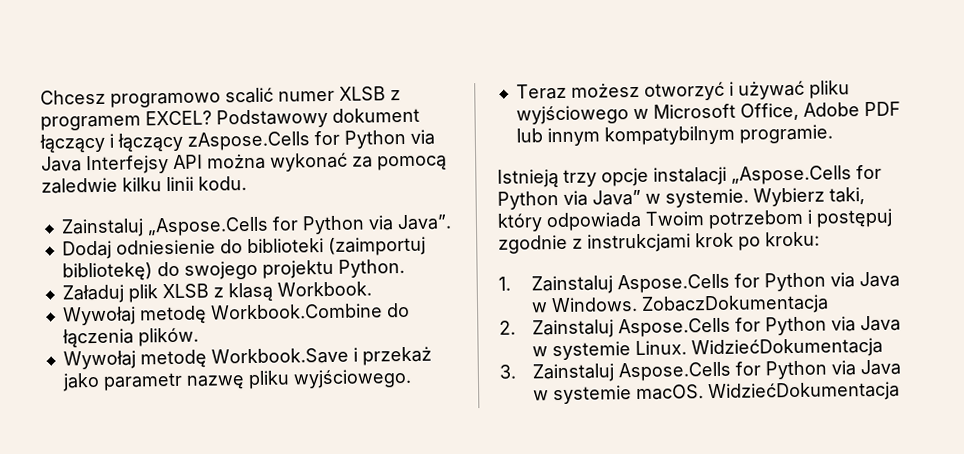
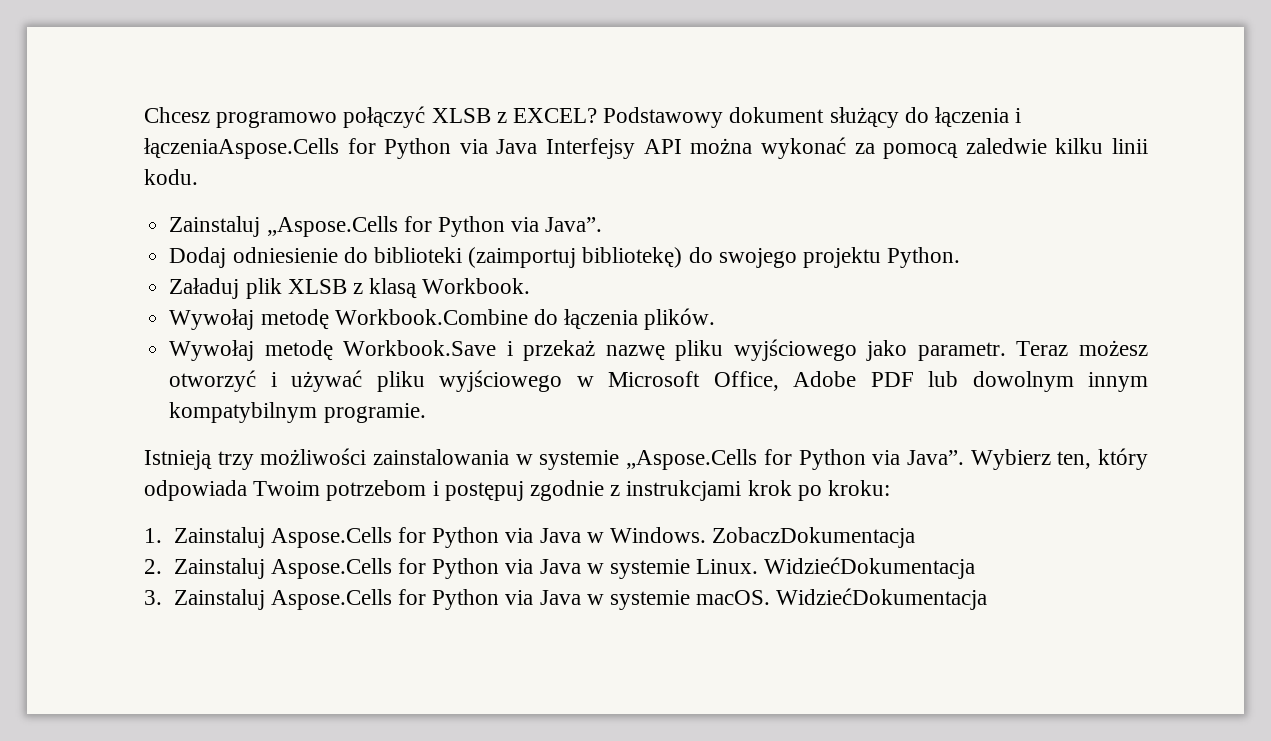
[225,86,401,104] [40,115,141,131] scalić numer XLSB z programem -> [343,106,507,128] połączyć XLSB z
[39,131,310,153] łączący i łączący zAspose.Cells -> [829,107,1022,128] [144,138,339,159] służący do łączenia i łączeniaAspose.Cells
[61,368,412,392] jako parametr nazwę pliku wyjściowego. // -> [605,339,1006,361] nazwę pliku wyjściowego jako parametr.
(543, 135) none -> [972,371,1074,392] dowolnym
[601,164,882,187] [497,187,865,210] opcje instalacji „Aspose.Cells for Python via Java” w systemie. Wybierz taki, -> [260,448,1092,470] możliwości zainstalowania w systemie „Aspose.Cells for Python via Java”. Wybierz ten,

